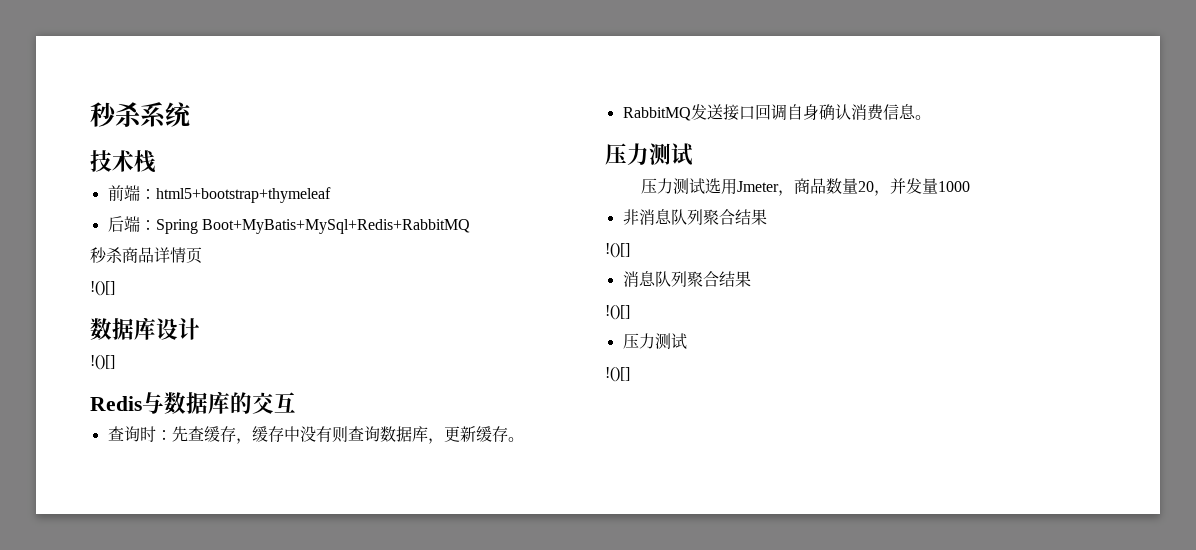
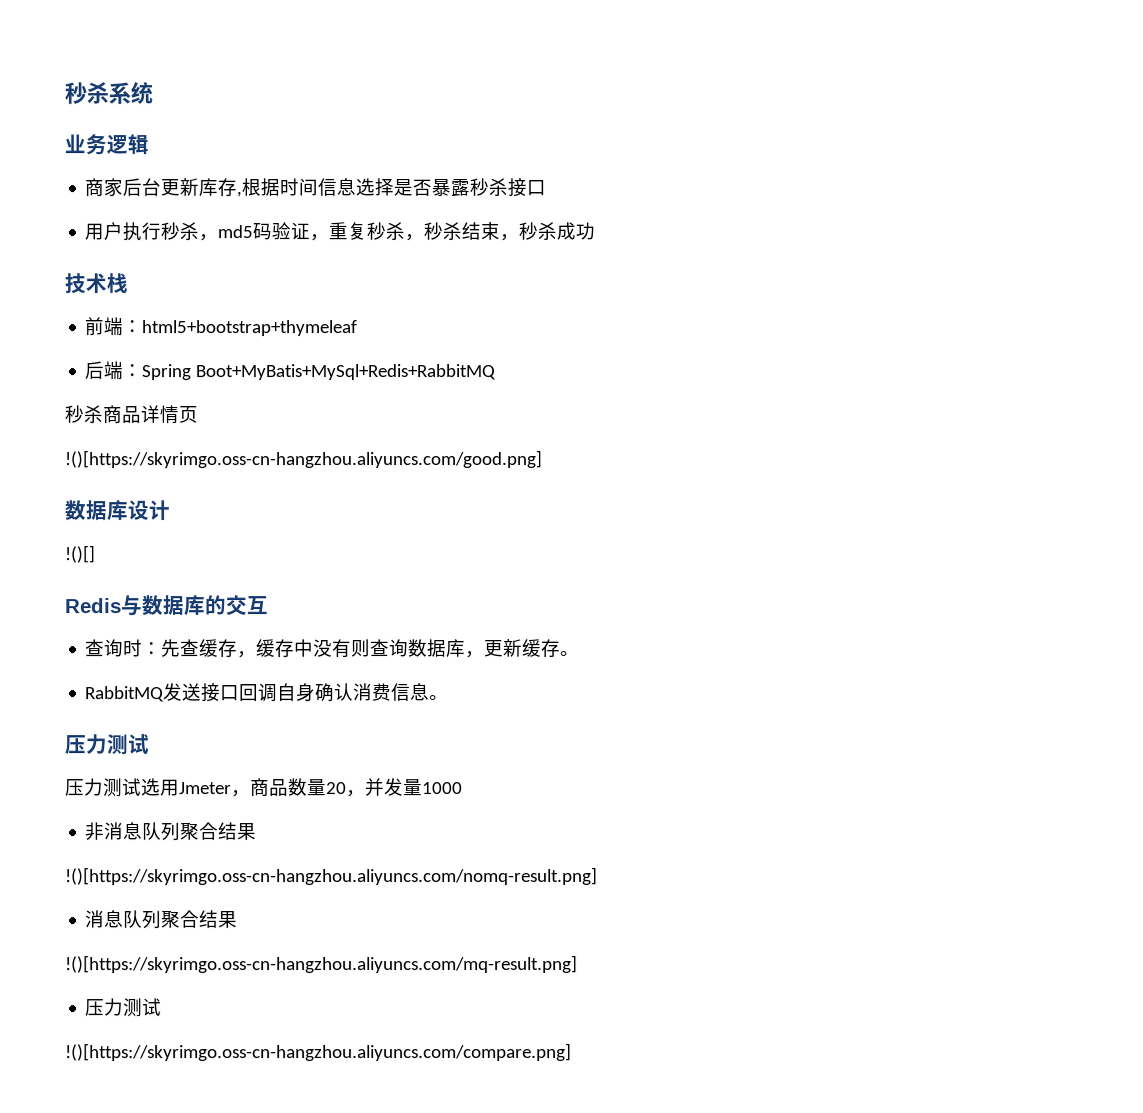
(192, 114) none -> [64,134,149,156] [84,178,547,198] [84,221,596,242] // 业务逻辑 // 商家后台更新库存,根据时间信息选择是否暴露秒杀接口 // 用户执行秒杀，md5码验证，重复秒杀，秒杀结束，秒杀成功
[90,280,115,296] !()[] -> [64,450,542,469] !()[https://skyrimgo.oss-cn-hangzhou.aliyuncs.com/good.png]
[605,242,630,258] [622,271,751,287] [605,304,630,320] [622,333,687,349] [605,366,630,382] !()[] // 消息队列聚合结果 // !()[] // 压力测试 // !()[] -> [65,866,598,886] [85,910,239,930] [65,954,578,974] [85,998,163,1018] [65,1043,572,1062] !()[https://skyrimgo.oss-cn-hangzhou.aliyuncs.com/nomq-result.png] // 消息队列聚合结果 // !()[https://skyrimgo.oss-cn-hangzhou.aliyuncs.com/mq-result.png] // 压力测试 // !()[https://skyrimgo.oss-cn-hangzhou.aliyuncs.com/compare.png]

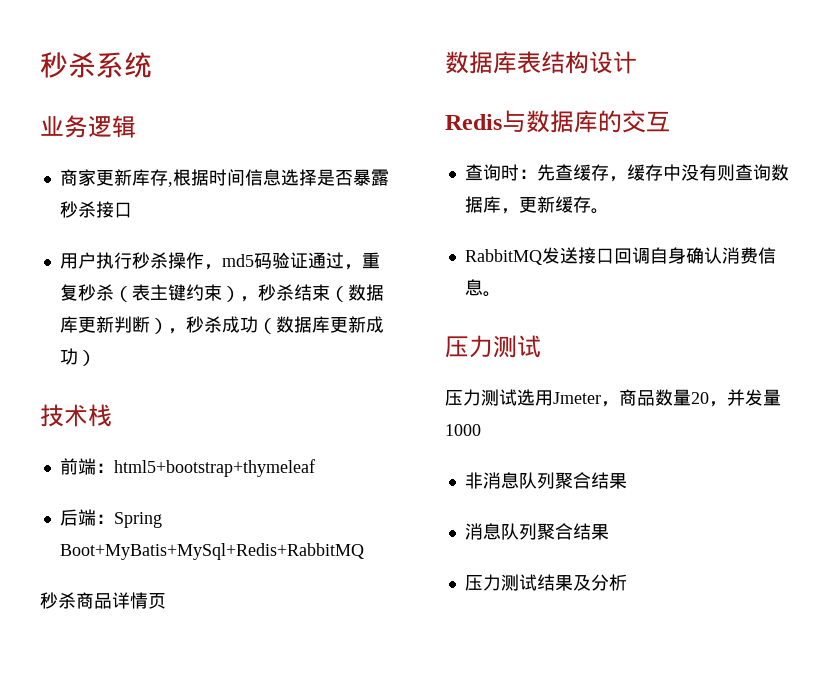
[122,178,162,197] 后台 -> (96, 177) none
(200, 231) none -> [167,252,204,269] 操作
(311, 231) none -> [307,252,344,269] 通过
[404,221,596,242] ，秒杀结束，秒杀成功 -> [113,284,384,302] [59,316,384,334] [59,348,96,366] （表主键约束），秒杀结束（数据库更新判断），秒杀成功（数据库更新成功）
[64,450,542,469] [64,500,128,521] // !()[https://skyrimgo.oss-cn-hangzhou.aliyuncs.com/good.png] // 数据库 -> [445,51,589,74] // 数据库表结构
[64,545,96,564] // !()[] -> (637, 62) none
[65,866,598,886] [85,910,239,930] [65,954,578,974] [85,998,163,1018] [65,1043,572,1062] // !()[https://skyrimgo.oss-cn-hangzhou.aliyuncs.com/nomq-result.png] // 消息队列聚合结果 // !()[https://skyrimgo.oss-cn-hangzhou.aliyuncs.com/mq-result.png] // 压力测试 // !()[https://skyrimgo.oss-cn-hangzhou.aliyuncs.com/compare.png] -> [464,523,609,540] [464,574,627,591] // 消息队列聚合结果 // 压力测试结果及分析

